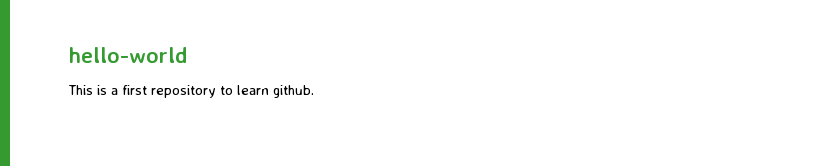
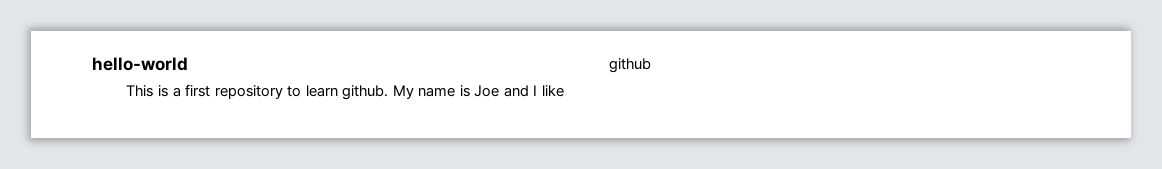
(314, 91) none -> [392,85,565,99] [609,58,651,73] My name is Joe and I like github

